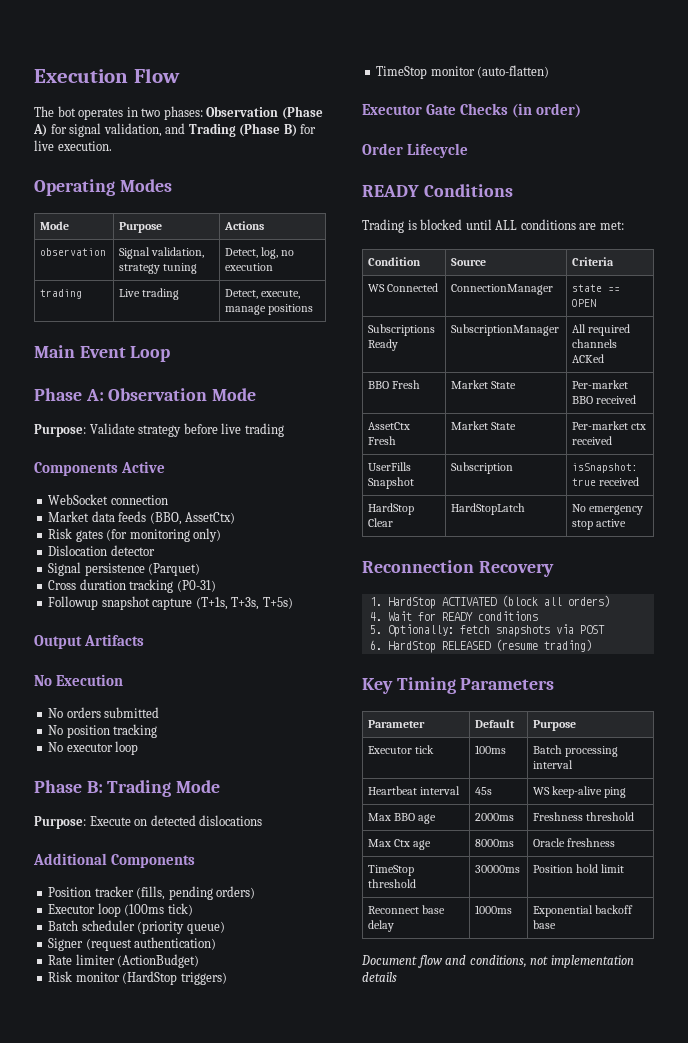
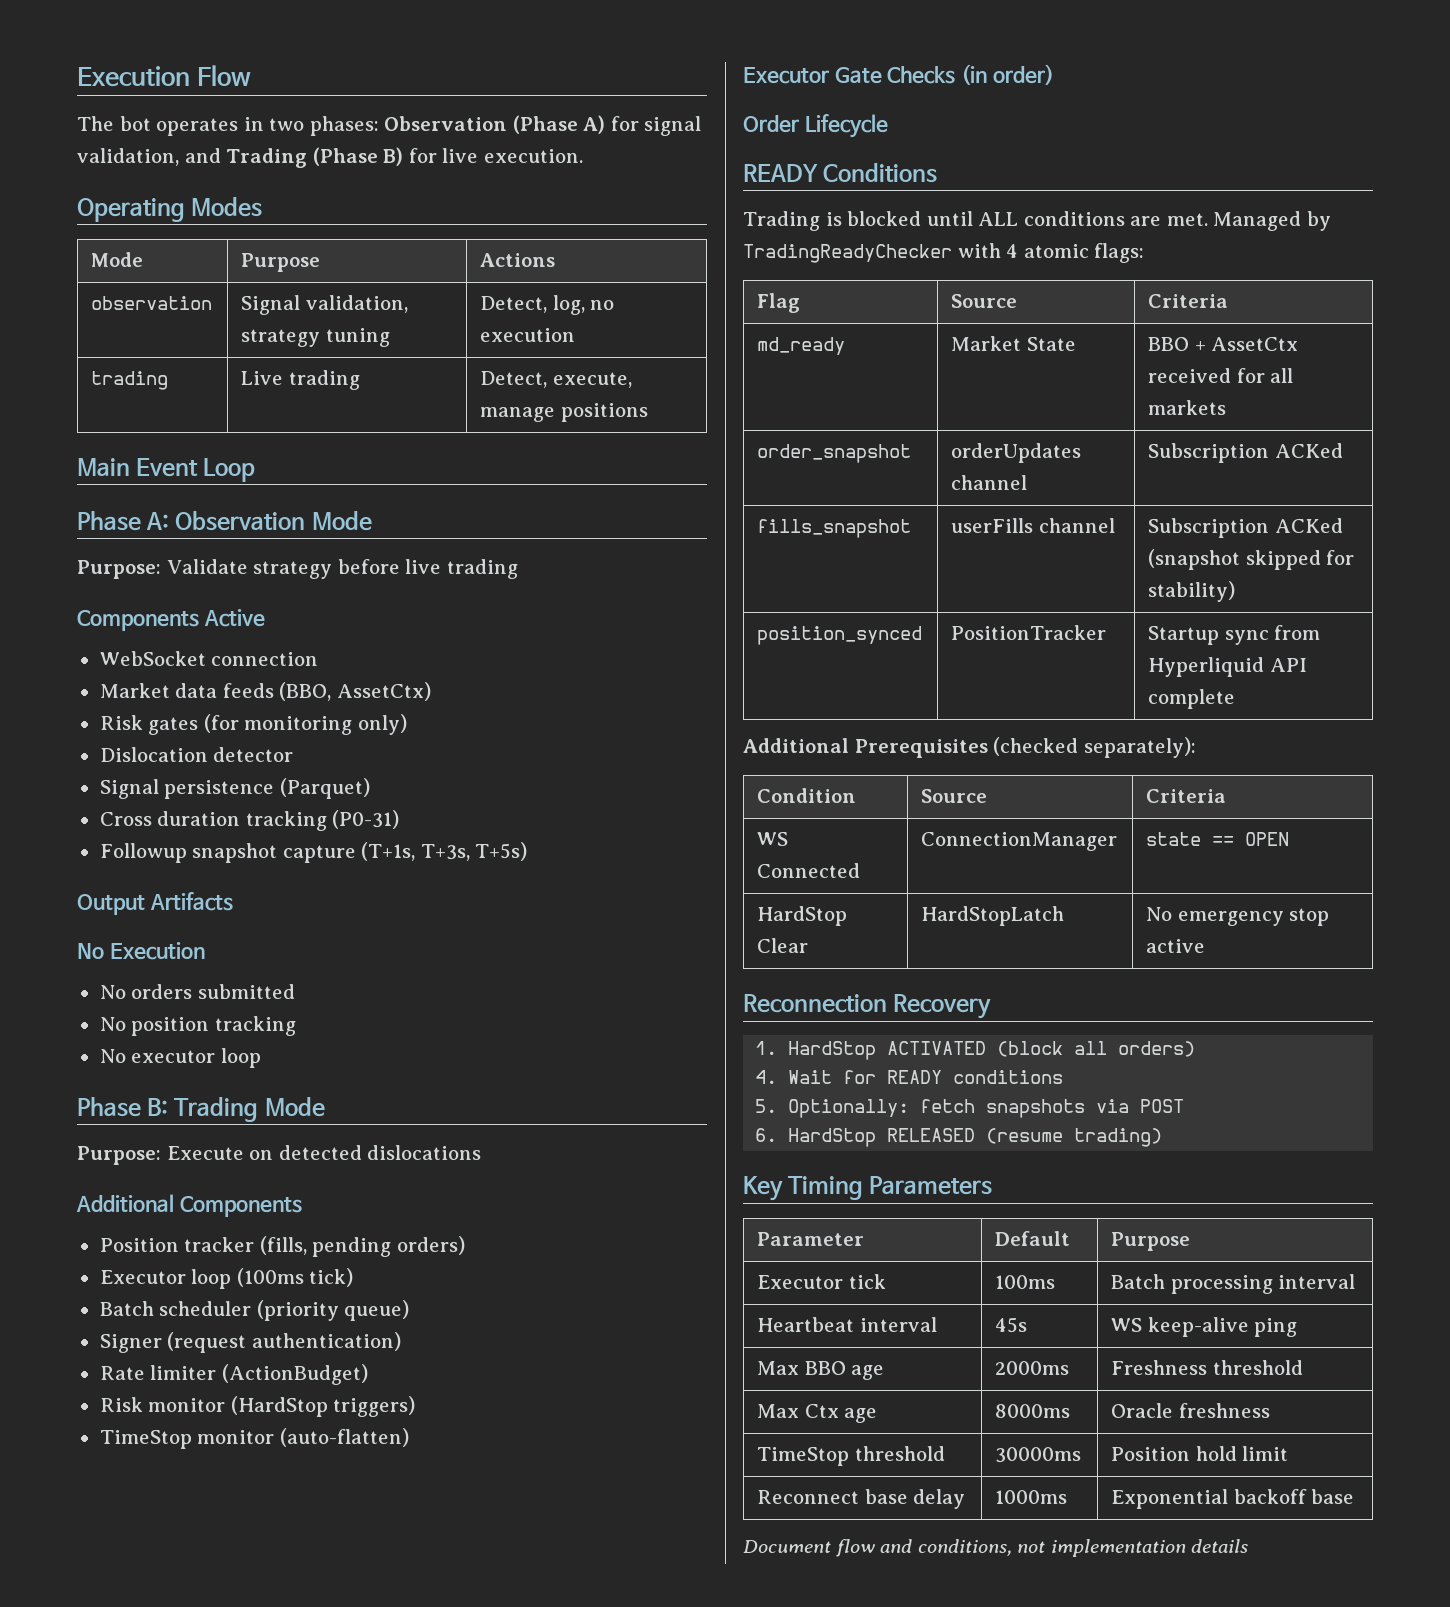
[599,221,624,230] met: -> [1166,211,1331,231] [743,243,1145,263] [757,293,801,313] [951,294,1018,308] [1148,294,1229,308] [757,337,846,355] [951,336,1076,351] [1148,337,1299,351] [1148,368,1294,383] [1148,400,1227,415] [757,444,912,463] [951,443,1082,463] [951,475,1028,490] [1148,443,1343,463] [757,519,912,538] [951,518,1115,533] [1148,518,1343,538] [1148,549,1355,570] [1148,581,1236,602] [757,626,923,645] [951,625,1107,640] [1148,625,1321,645] [1148,657,1307,677] [1148,689,1236,709] [743,737,1196,758] met. Managed by TradingReadyChecker with 4 atomic flags: // Flag | Source | Criteria // md_ready | Market State | BBO + AssetCtx received for all markets // order_snapshot | orderUpdates channel | Subscription ACKed // fills_snapshot | userFills channel | Subscription ACKed (snapshot skipped for stability) // position_synced | PositionTracker | Startup sync from Hyperliquid API complete // Additional Prerequisites (checked separately):
[368,324,436,336] [368,339,399,351] [451,324,560,336] [572,324,631,336] [572,339,618,348] [572,354,605,363] [368,380,421,389] [451,380,517,389] [572,380,629,389] [572,395,637,404] [368,422,411,430] [368,436,397,445] [451,421,517,430] [572,421,647,430] [572,436,613,445] [368,462,412,471] [368,477,415,489] [451,462,514,474] [572,463,639,473] [572,477,640,486] // Subscriptions Ready | SubscriptionManager | All required channels ACKed // BBO Fresh | Market State | Per-market BBO received // AssetCtx Fresh | Market State | Per-market ctx received // UserFills Snapshot | Subscription | isSnapshot: true received -> (1290, 839) none

